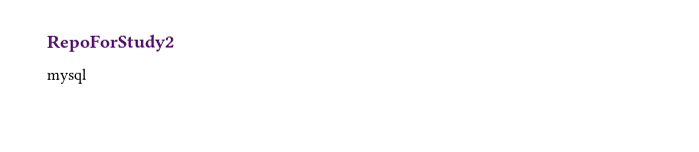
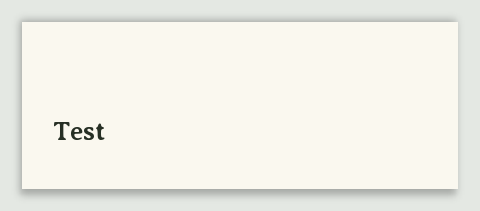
[46,34,175,52] [46,68,88,84] RepoForStudy2 // mysql -> [53,122,105,140] Test

